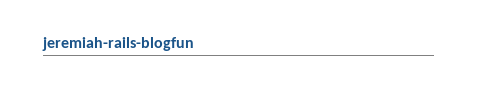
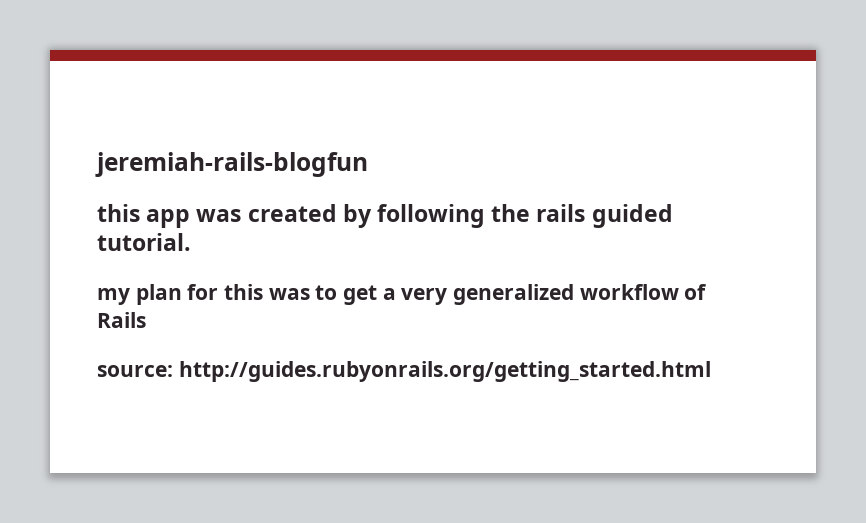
(194, 44) none -> [97,204,673,228] [97,233,191,251] [97,284,708,305] [97,312,146,328] [97,361,711,382] // this app was created by following the rails guided tutorial. // my plan for this was to get a very generalized workflow of Rails // source: http://guides.rubyonrails.org/getting_started.html

